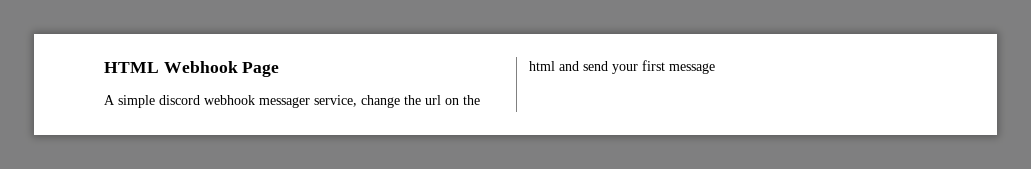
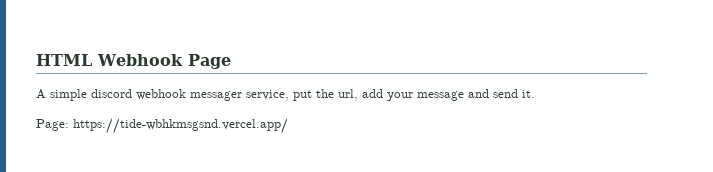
[361,95,480,108] [529,60,715,74] change the url on the html and send your first message -> [293,89,535,101] [36,118,288,134] put the url, add your message and send it. // Page: https://tide-wbhkmsgsnd.vercel.app/

